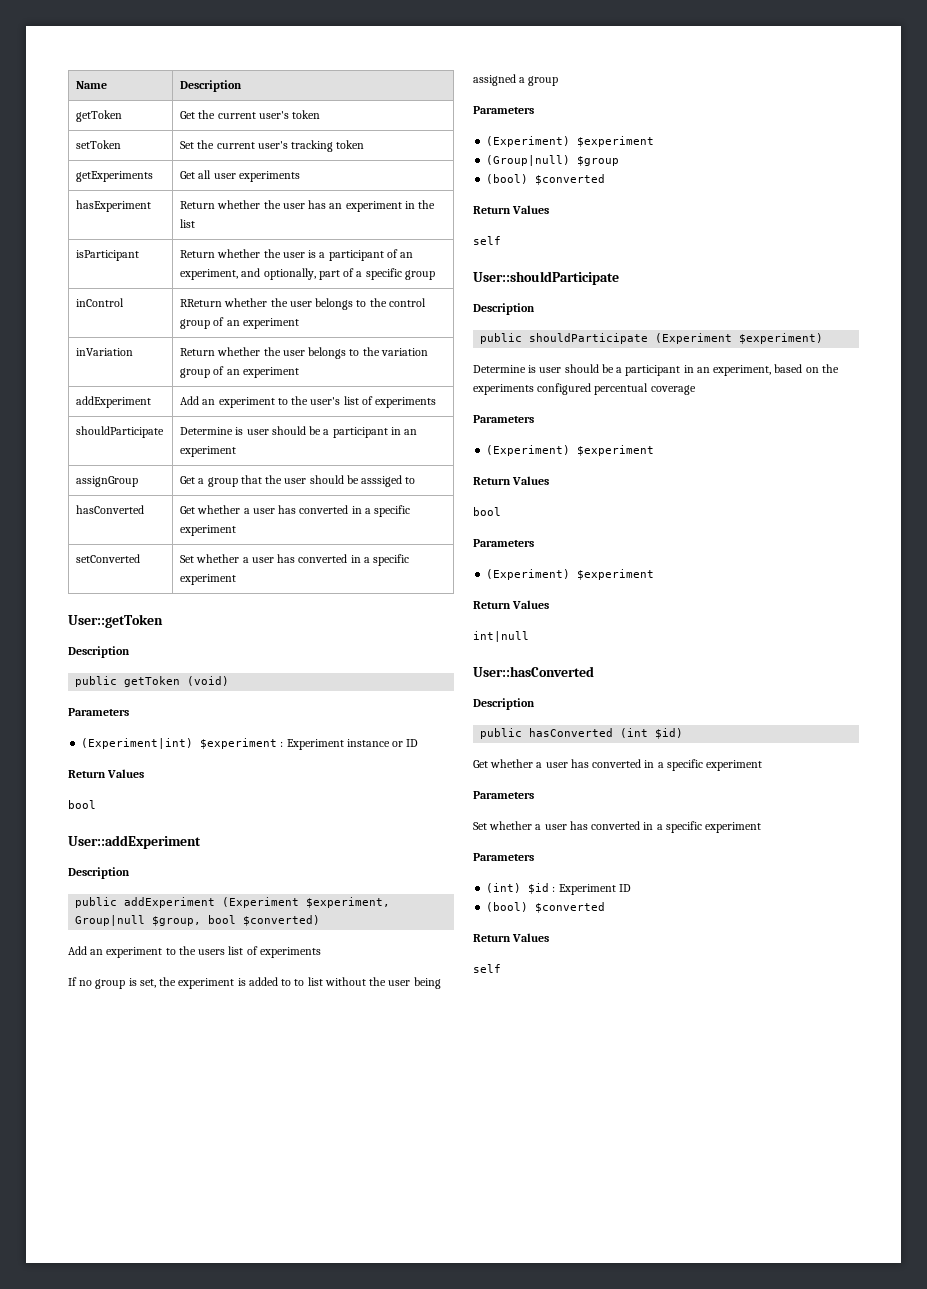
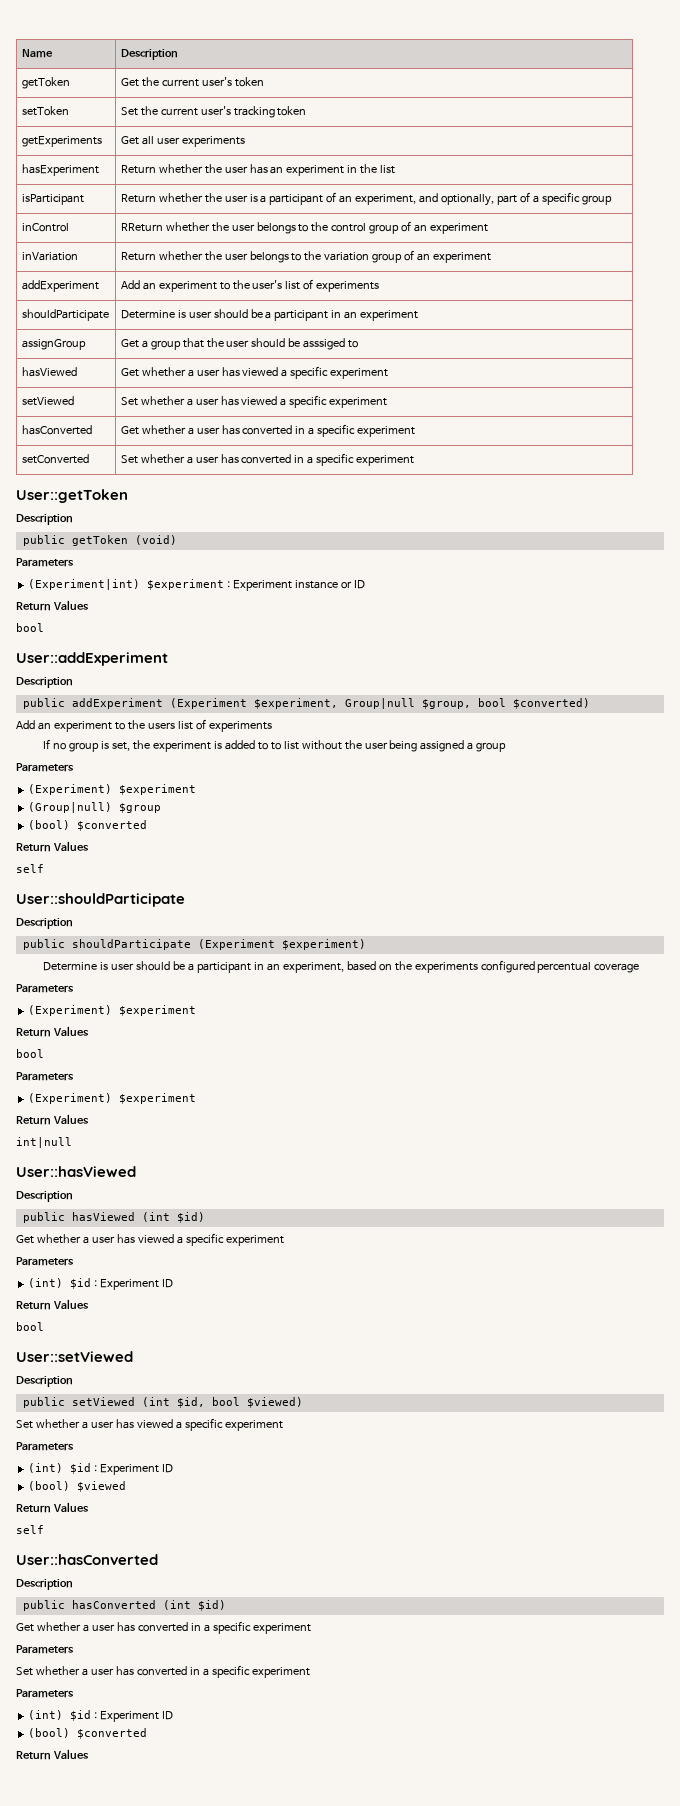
(416, 480) none -> [21,367,77,377] [120,366,389,379] [21,396,74,406] [120,395,388,408] // hasViewed | Get whether a user has viewed a specific experiment // setViewed | Set whether a user has viewed a specific experiment
(529, 636) none -> [16,1166,136,1177] [16,1191,73,1202] [22,1212,205,1223] [16,1233,284,1246] [16,1257,74,1266] [28,1278,174,1290] [16,1299,89,1310] [16,1322,44,1331] [16,1351,133,1362] [16,1376,73,1387] [22,1397,303,1408] [16,1418,283,1431] [16,1442,74,1451] [28,1463,174,1475] [28,1481,127,1492] [16,1502,89,1513] [16,1525,44,1534] // User::hasViewed // Description // public hasViewed (int $id) // Get whether a user has viewed a specific experiment // Parameters // (int) $id : Experiment ID // Return Values // bool // User::setViewed // Description // public setViewed (int $id, bool $viewed) // Set whether a user has viewed a specific experiment // Parameters // (int) $id : Experiment ID // (bool) $viewed // Return Values // self
[473,964,501,973] // self -> (89, 1754) none

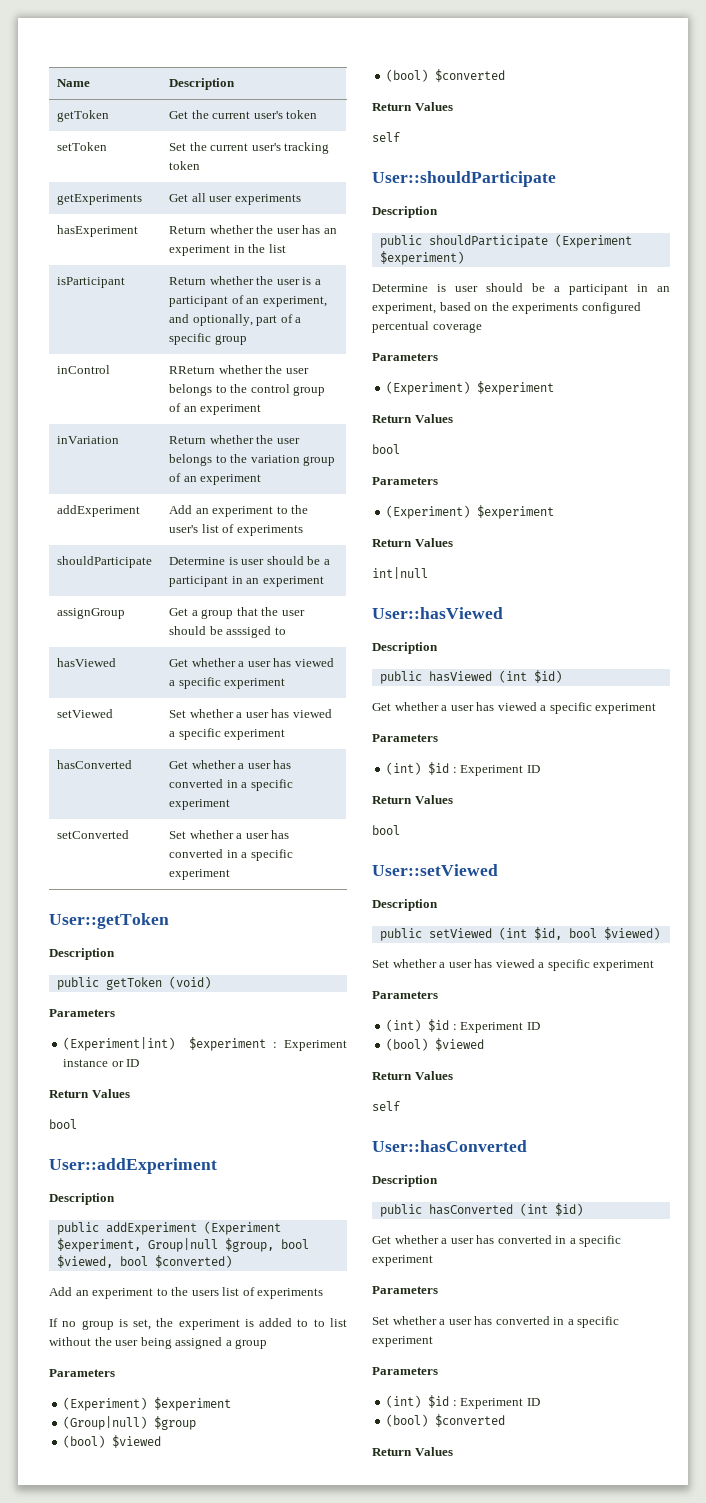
(506, 702) none -> [56,1255,148,1268] $viewed, bool
(162, 808) none -> [63,1435,162,1448] // (bool) $viewed

